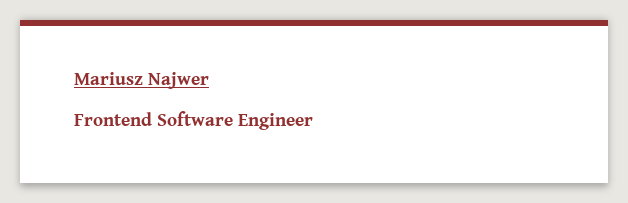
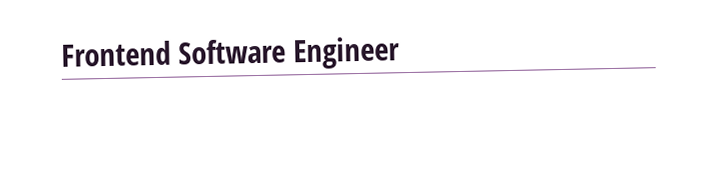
[74,72,210,89] Mariusz Najwer // -> (61, 53) none

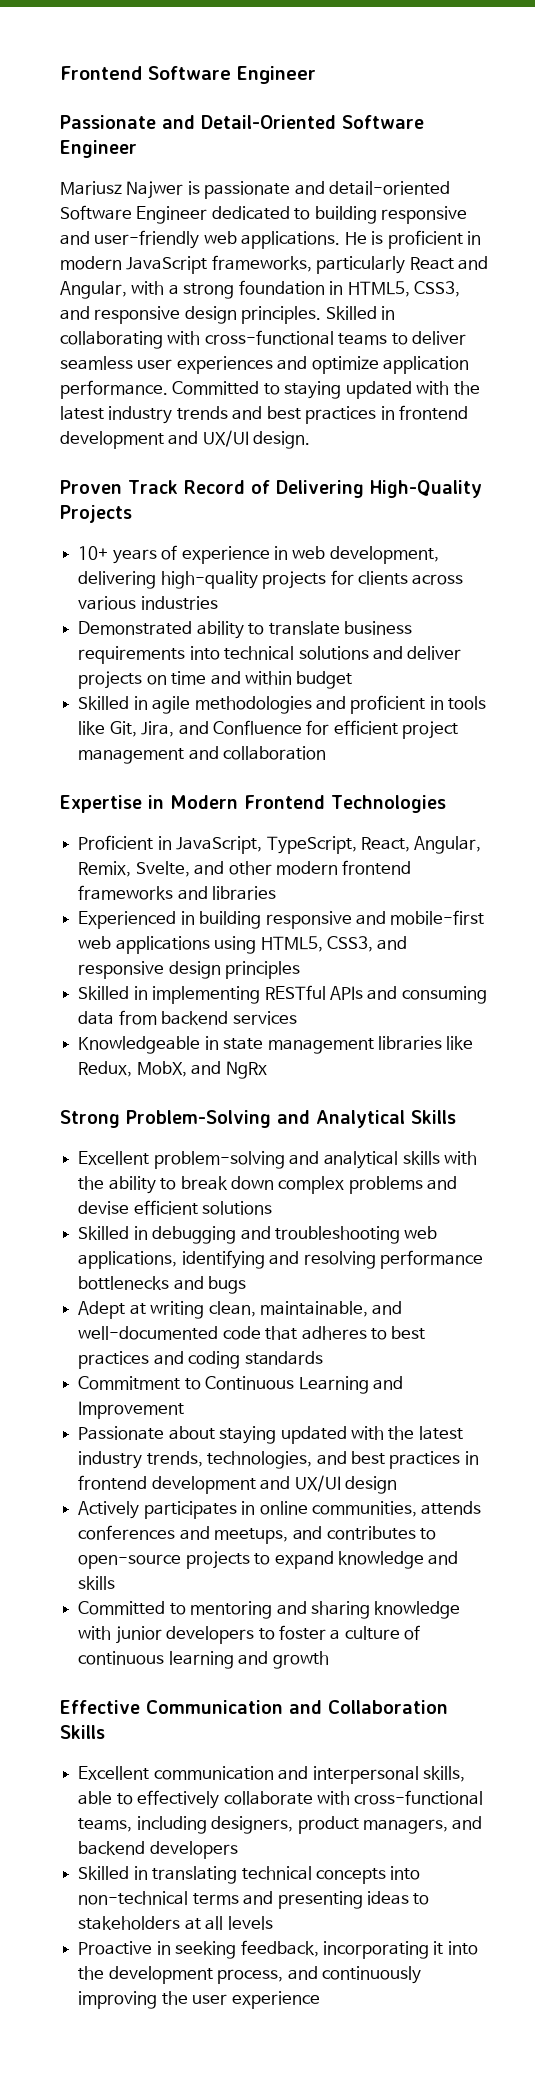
(401, 53) none -> [60,115,424,129] [60,140,137,158] [60,181,451,199] [60,205,468,224] [60,230,482,249] [60,255,489,274] [60,280,461,299] [60,306,396,324] [60,330,467,349] [60,356,470,374] [60,380,480,399] [60,405,469,424] [60,430,311,449] [60,480,482,498] [60,505,132,523] [78,545,439,564] [78,570,464,589] [78,596,218,610] [78,621,412,639] [78,646,462,664] [78,671,353,689] [78,695,487,714] [78,720,459,739] [78,746,327,764] [60,795,446,813] [78,835,482,854] [78,860,412,877] [78,885,277,900] [78,910,485,929] [78,936,408,954] [78,961,301,979] [78,985,487,1004] [78,1010,297,1025] [78,1036,474,1054] [78,1061,267,1079] [60,1110,456,1128] [78,1151,478,1169] [78,1176,458,1194] [78,1200,273,1215] [78,1226,438,1244] [78,1250,483,1269] [78,1276,247,1294] [78,1301,403,1319] [78,1326,426,1340] [78,1351,324,1369] [78,1376,403,1394] [78,1401,185,1419] [78,1426,463,1444] [78,1451,479,1469] [78,1475,397,1494] [78,1501,482,1519] [78,1525,437,1544] [78,1551,459,1569] [78,1576,116,1590] [78,1601,461,1619] [78,1625,421,1644] [78,1651,329,1669] [60,1700,448,1714] [60,1725,105,1739] [78,1766,465,1784] [78,1790,484,1809] [78,1816,483,1834] [78,1841,238,1859] [78,1866,421,1884] [78,1891,430,1909] [78,1916,273,1930] [78,1940,478,1959] [78,1966,421,1984] [78,1991,320,2009] // Passionate and Detail-Oriented Software Engineer // Mariusz Najwer is passionate and detail-oriented Software Engineer dedicated to building responsive and user-friendly web applications. He is proficient in modern JavaScript frameworks, particularly React and Angular, with a strong foundation in HTML5, CSS3, and responsive design principles. Skilled in collaborating with cross-functional teams to deliver seamless user experiences and optimize application performance. Committed to staying updated with the latest industry trends and best practices in frontend development and UX/UI design. // Proven Track Record of Delivering High-Quality Projects // 10+ years of experience in web development, delivering high-quality projects for clients across various industries // Demonstrated ability to translate business requirements into technical solutions and deliver projects on time and within budget // Skilled in agile methodologies and proficient in tools like Git, Jira, and Confluence for efficient project management and collaboration // Expertise in Modern Frontend Technologies // Proficient in JavaScript, TypeScript, React, Angular, Remix, Svelte, and other modern frontend frameworks and libraries // Experienced in building responsive and mobile-first web applications using HTML5, CSS3, and responsive design principles // Skilled in implementing RESTful APIs and consuming data from backend services // Knowledgeable in state management libraries like Redux, MobX, and NgRx // Strong Problem-Solving and Analytical Skills // Excellent problem-solving and analytical skills with the ability to break down complex problems and devise efficient solutions // Skilled in debugging and troubleshooting web applications, identifying and resolving performance bottlenecks and bugs // Adept at writing clean, maintainable, and well-documented code that adheres to best practices and coding standards // Commitment to Continuous Learning and Improvement // Passionate about staying updated with the latest industry trends, technologies, and best practices in frontend development and UX/UI design // Actively participates in online communities, attends conferences and meetups, and contributes to open-source projects to expand knowledge and skills // Committed to mentoring and sharing knowledge with junior developers to foster a culture of continuous learning and growth // Effective Communication and Collaboration Skills // Excellent communication and interpersonal skills, able to effectively collaborate with cross-functional teams, including designers, product managers, and backend developers // Skilled in translating technical concepts into non-technical terms and presenting ideas to stakeholders at all levels // Proactive in seeking feedback, incorporating it into the development process, and continuously improving the user experience

